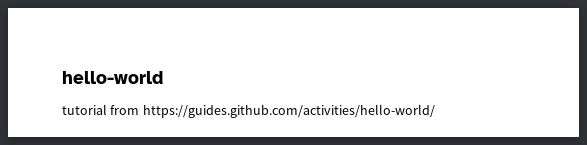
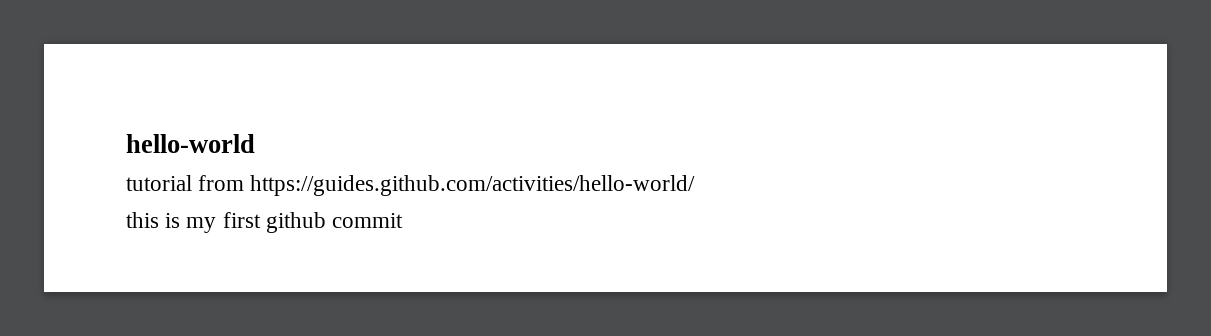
(435, 111) none -> [126,212,404,233] // this is my first github commit

